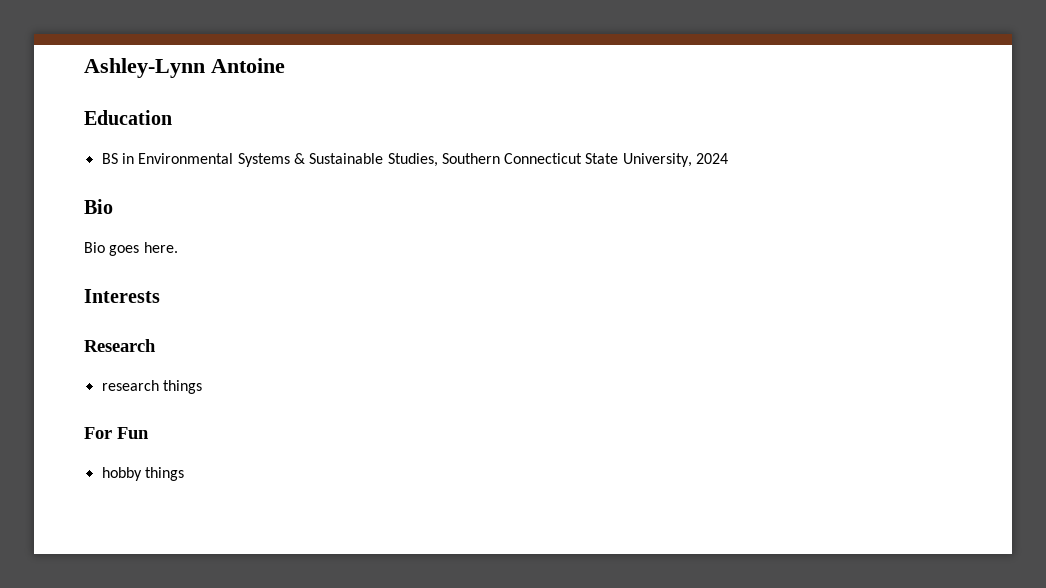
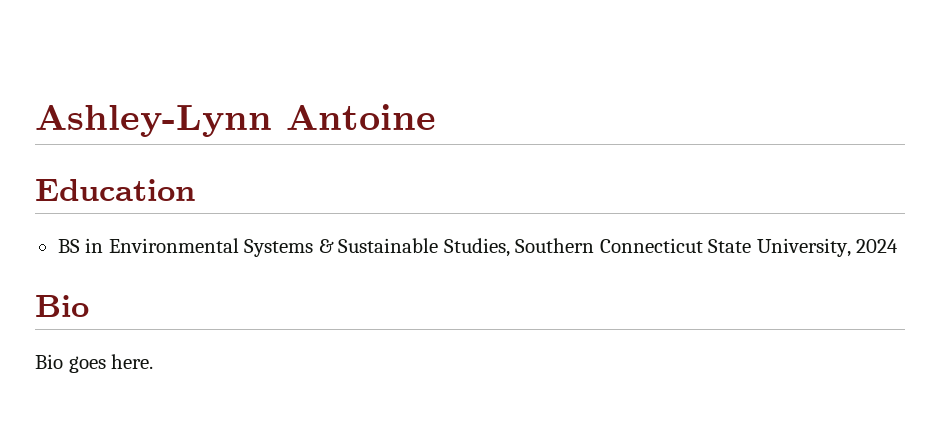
[84,289,160,303] [84,339,156,352] [101,380,202,394] [84,427,149,439] [101,467,184,481] // Interests // Research // research things // For Fun // hobby things -> (154, 361) none

